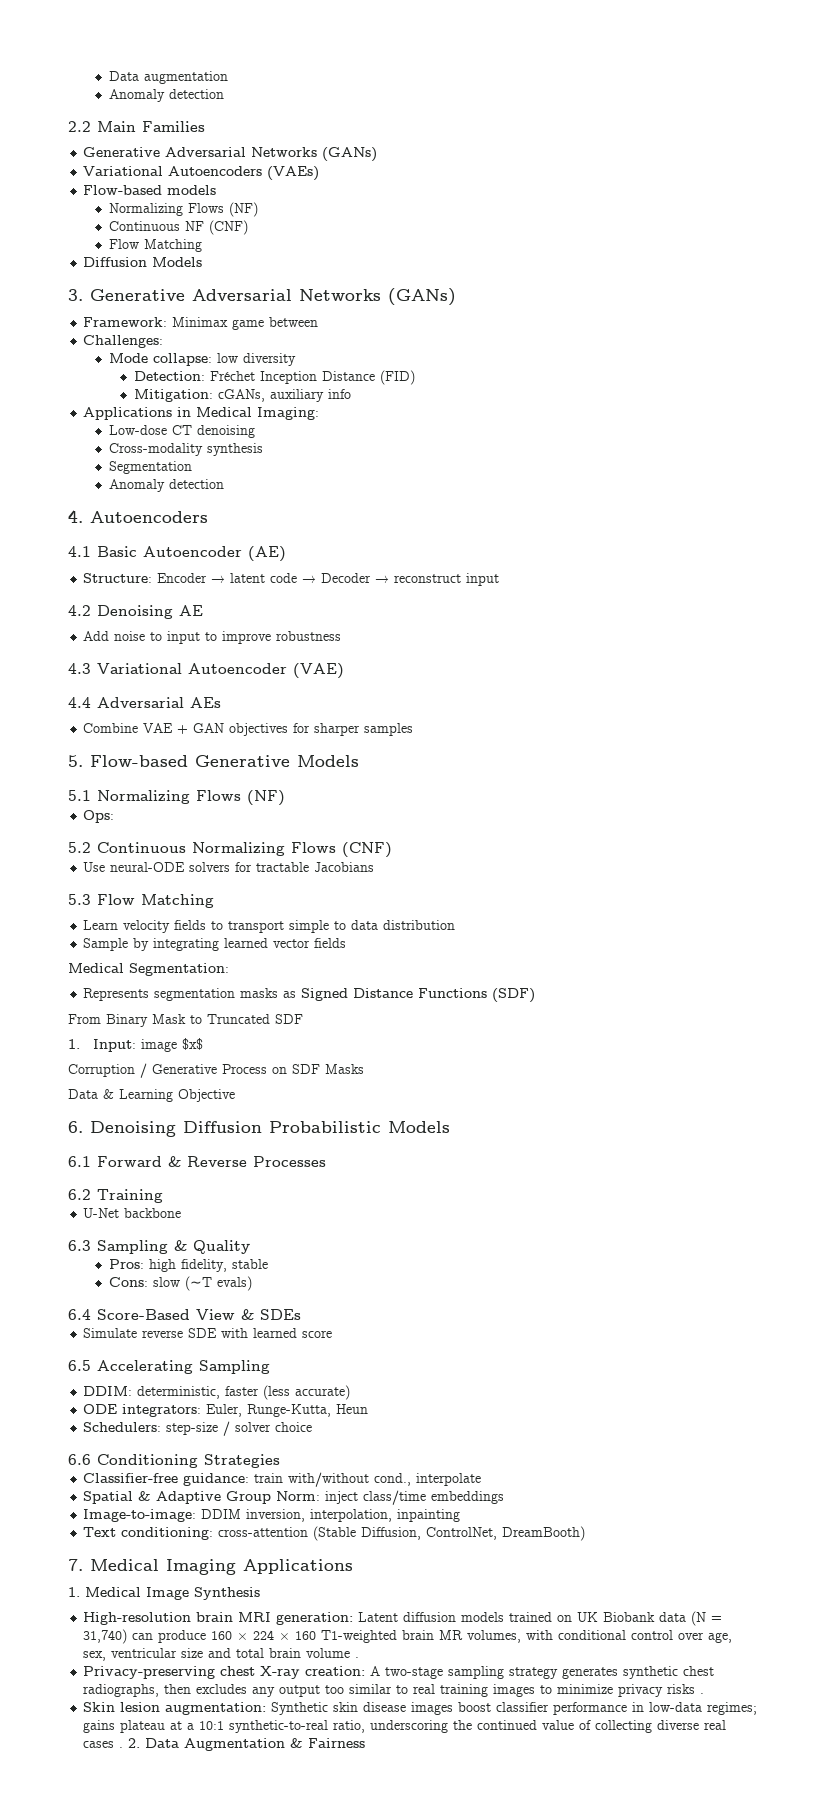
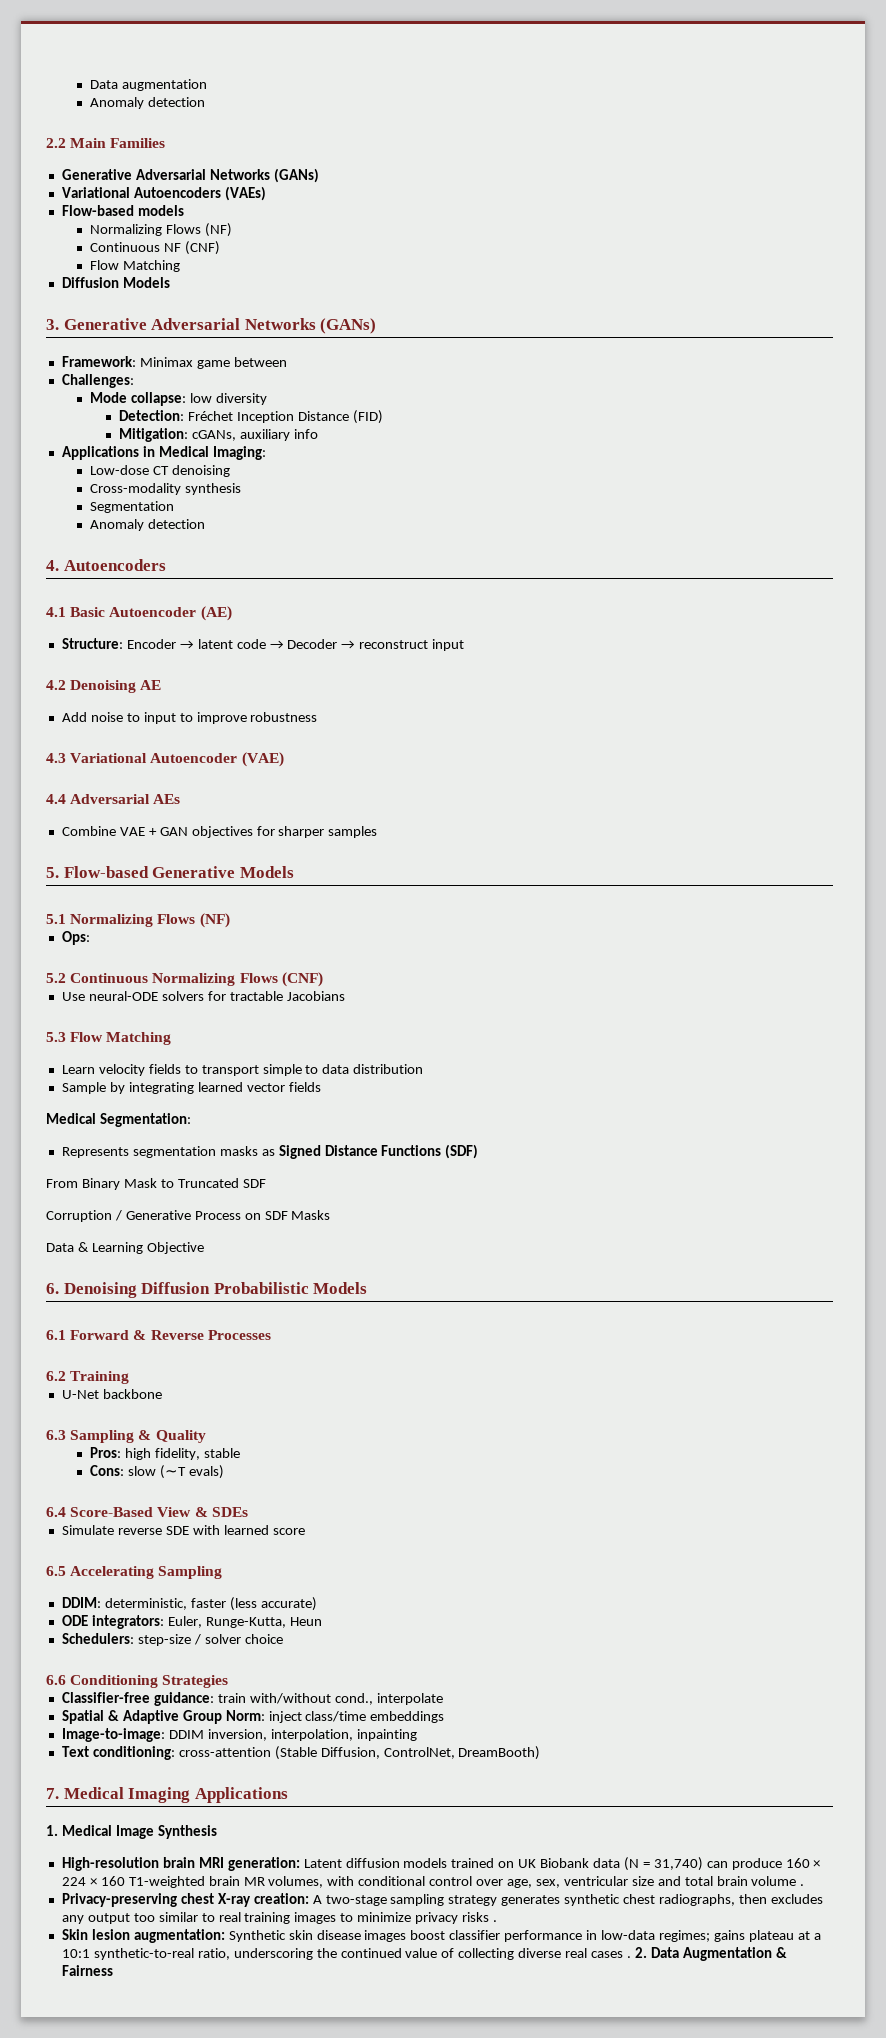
[68,1038,204,1052] // 1. Input: image $x$ -> (266, 1183) none

